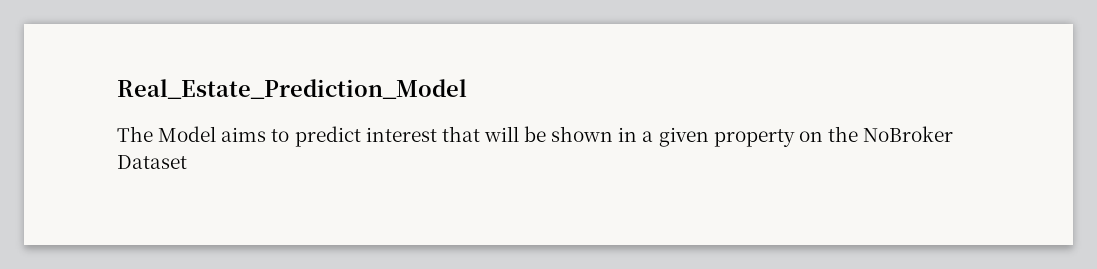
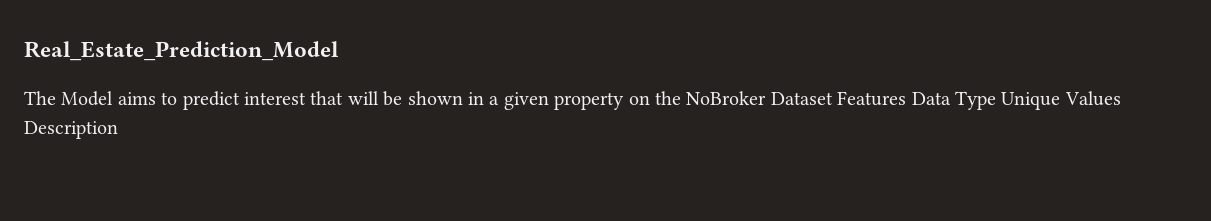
(187, 162) none -> [837,91,1121,110] [24,121,118,139] Features Data Type Unique Values Description

